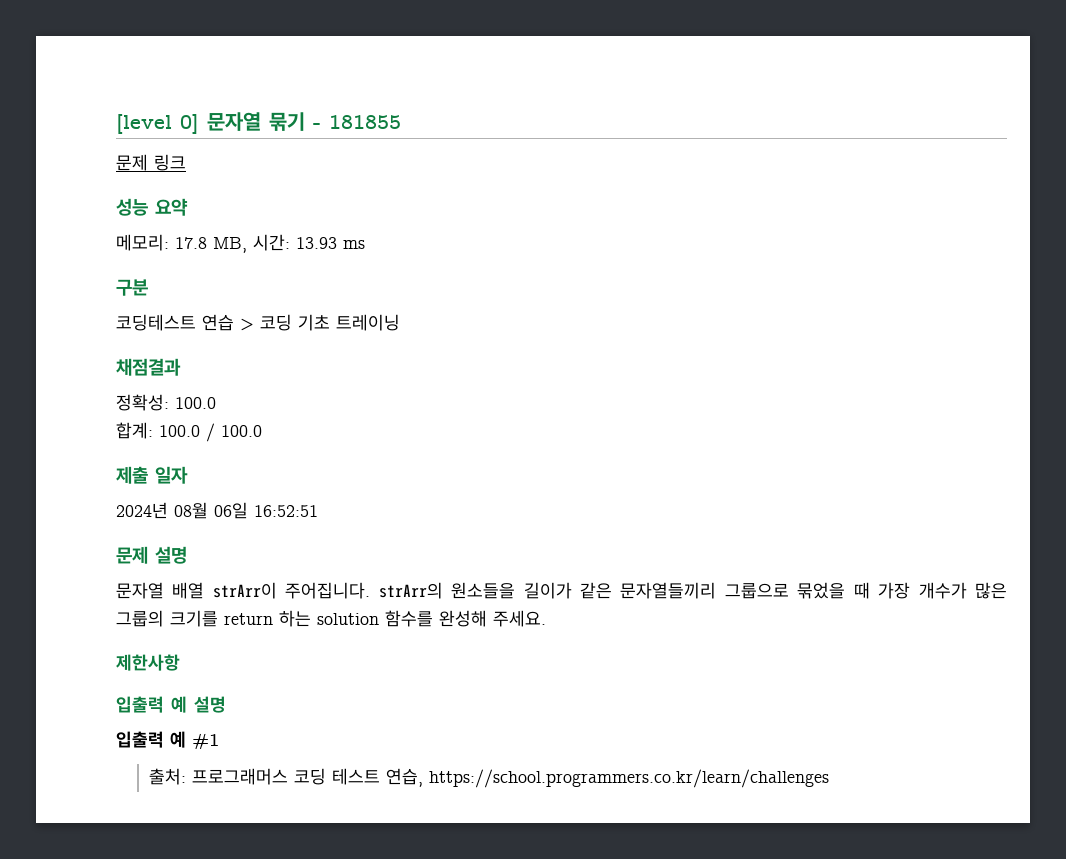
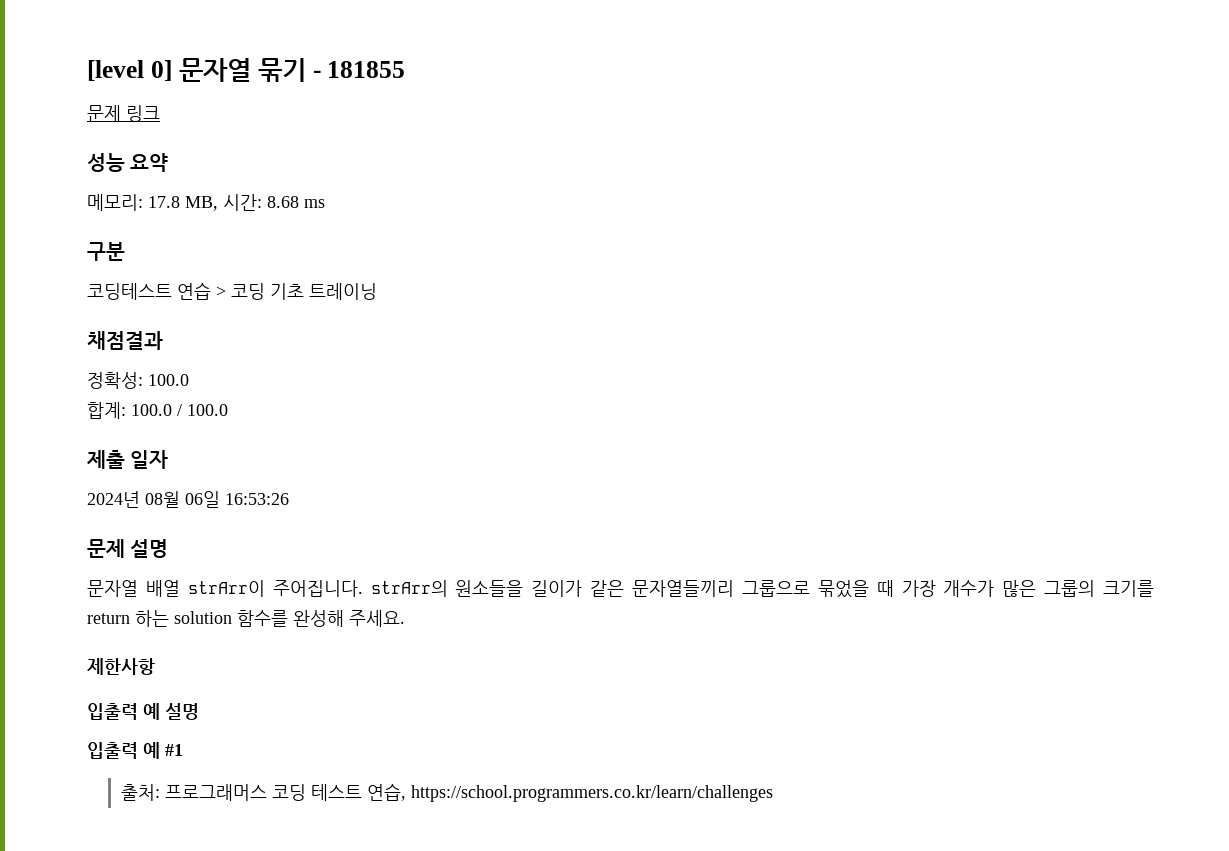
[296,237,337,249] 13.93 -> [267,196,299,208] 8.68
[254,505,318,517] 16:52:51 -> [225,493,289,505] 16:53:26

